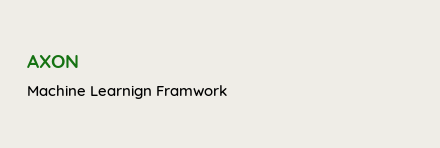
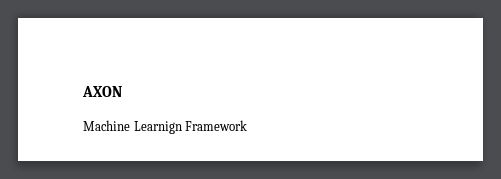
[156,85,228,97] Framwork -> [185,120,248,131] Framework

